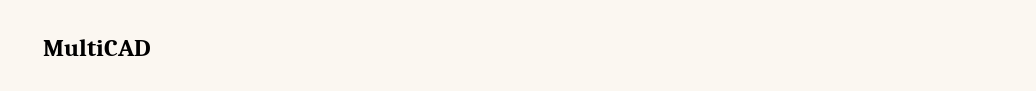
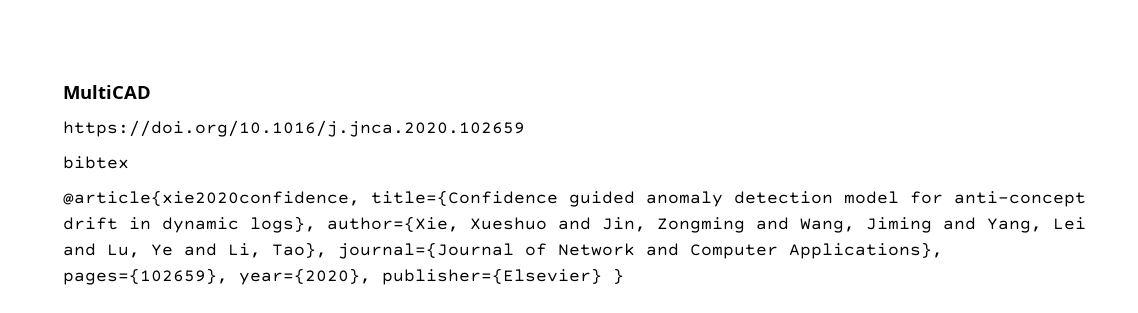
(151, 47) none -> [63,120,525,137] [63,156,129,169] [63,190,1086,207] [63,216,1086,233] [63,242,943,259] [63,268,624,285] // https://doi.org/10.1016/j.jnca.2020.102659 // bibtex // @article{xie2020confidence, title={Confidence guided anomaly detection model for anti-concept drift in dynamic logs}, author={Xie, Xueshuo and Jin, Zongming and Wang, Jiming and Yang, Lei and Lu, Ye and Li, Tao}, journal={Journal of Network and Computer Applications}, pages={102659}, year={2020}, publisher={Elsevier} }

